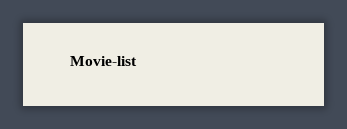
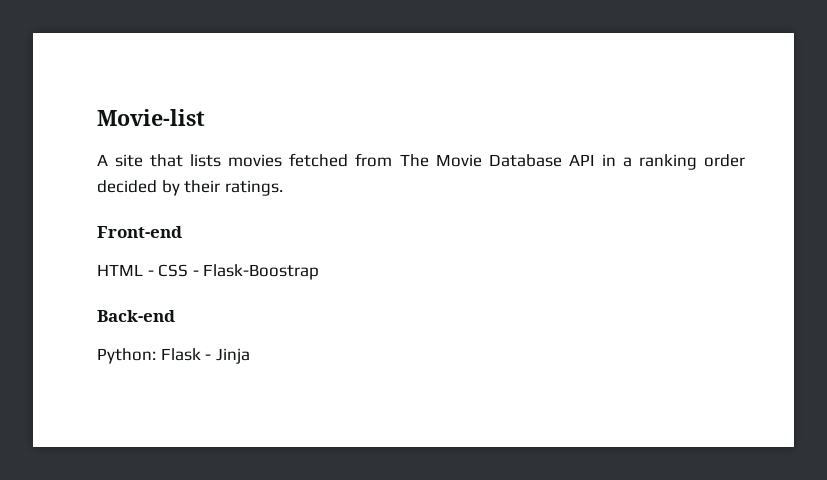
(137, 61) none -> [97,153,745,170] [97,180,283,196] [97,226,182,238] [97,264,320,280] [97,310,175,322] [97,348,250,364] // A site that lists movies fetched from The Movie Database API in a ranking order decided by their ratings. // Front-end // HTML - CSS - Flask-Boostrap // Back-end // Python: Flask - Jinja

